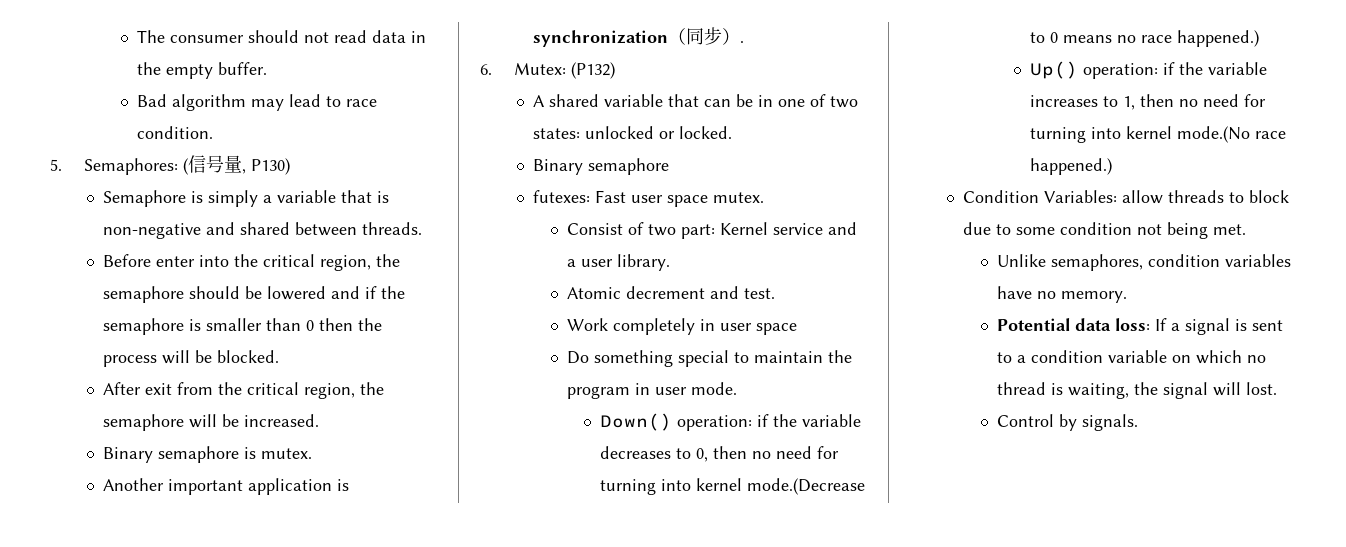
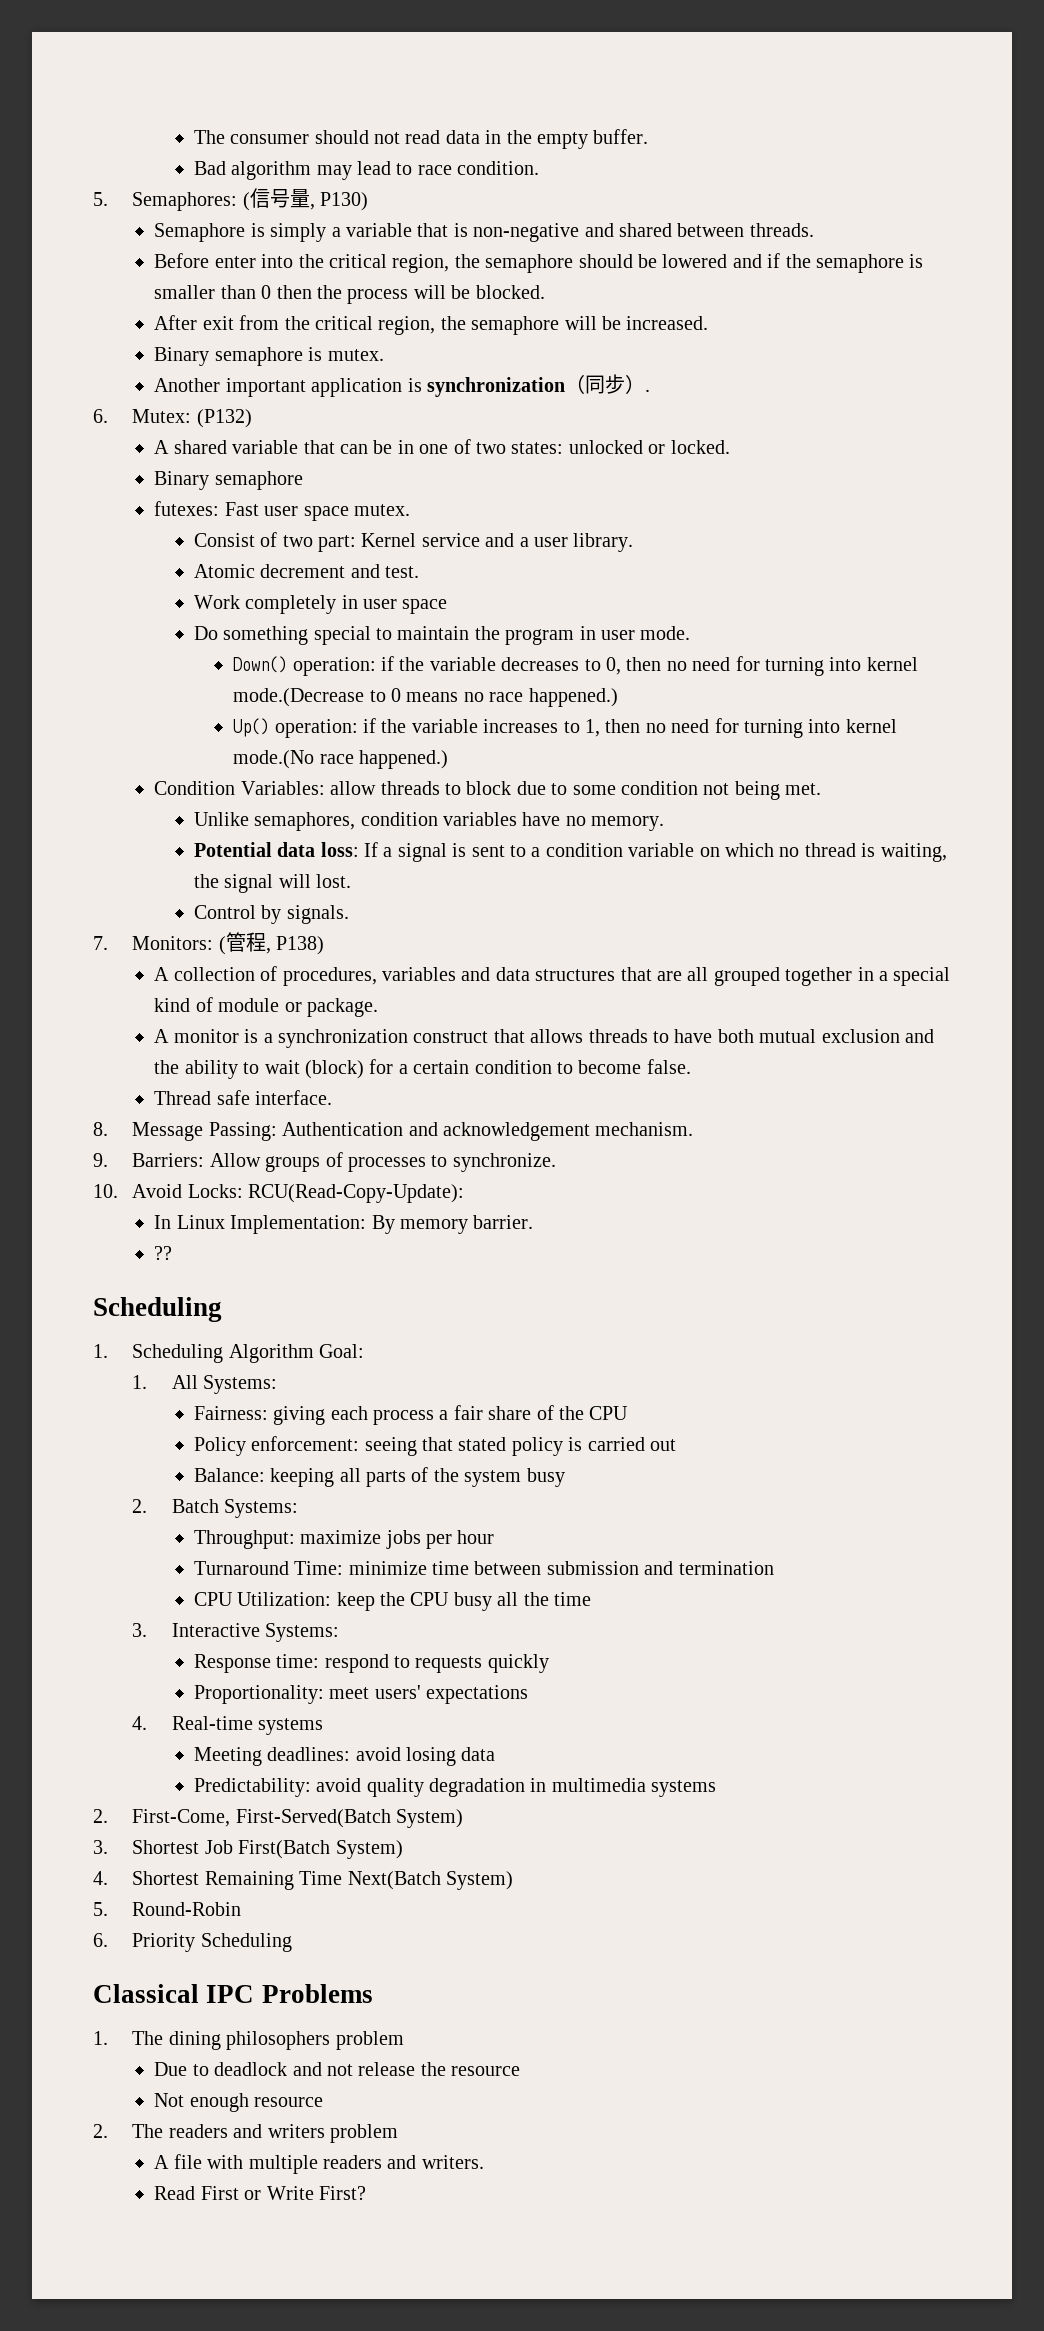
(1138, 422) none -> [93,932,325,955] [154,966,951,986] [154,997,378,1017] [154,1029,934,1048] [154,1059,691,1079] [154,1090,333,1105] [93,1122,694,1141] [93,1152,556,1172] [93,1184,465,1203] [154,1215,534,1234] [154,1246,173,1260] [93,1297,222,1322] [93,1344,365,1363] [132,1375,278,1394] [193,1405,629,1425] [193,1436,676,1456] [193,1467,565,1487] [132,1499,299,1518] [193,1530,495,1549] [193,1561,774,1575] [193,1592,591,1611] [132,1623,340,1642] [193,1654,549,1673] [193,1685,528,1704] [132,1716,324,1735] [193,1747,496,1766] [193,1778,717,1797] [93,1809,464,1828] [93,1840,403,1859] [93,1871,513,1890] [93,1902,242,1916] [93,1933,292,1952] [93,1984,373,2003] [93,2031,404,2050] [154,2062,521,2076] [154,2093,324,2112] [93,2124,398,2143] [154,2154,484,2174] [154,2186,366,2200] // 7. Monitors: (管程, P138) // A collection of procedures, variables and data structures that are all grouped together in a special kind of module or package. // A monitor is a synchronization construct that allows threads to have both mutual exclusion and the ability to wait (block) for a certain condition to become false. // Thread safe interface. // 8. Message Passing: Authentication and acknowledgement mechanism. // 9. Barriers: Allow groups of processes to synchronize. // 10. Avoid Locks: RCU(Read-Copy-Update): // In Linux Implementation: By memory barrier. // ?? // Scheduling // 1. Scheduling Algorithm Goal: // 1. All Systems: // Fairness: giving each process a fair share of the CPU // Policy enforcement: seeing that stated policy is carried out // Balance: keeping all parts of the system busy // 2. Batch Systems: // Throughput: maximize jobs per hour // Turnaround Time: minimize time between submission and termination // CPU Utilization: keep the CPU busy all the time // 3. Interactive Systems: // Response time: respond to requests quickly // Proportionality: meet users' expectations // 4. Real-time systems // Meeting deadlines: avoid losing data // Predictability: avoid quality degradation in multimedia systems // 2. First-Come, First-Served(Batch System) // 3. Shortest Job First(Batch System) // 4. Shortest Remaining Time Next(Batch System) // 5. Round-Robin // 6. Priority Scheduling // Classical IPC Problems // 1. The dining philosophers problem // Due to deadlock and not release the resource // Not enough resource // 2. The readers and writers problem // A file with multiple readers and writers. // Read First or Write First?

